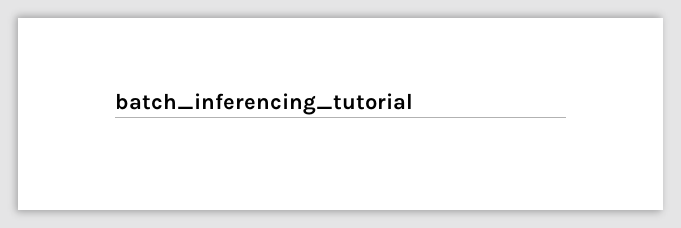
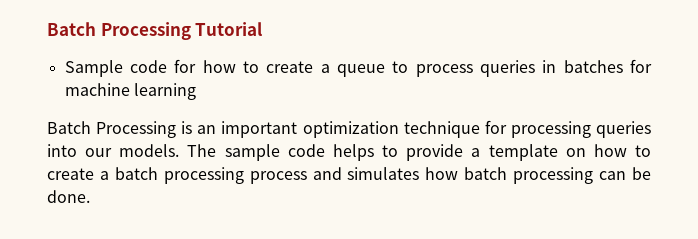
[115,93,413,115] batch_inferencing_tutorial -> [47,22,263,40] [64,59,652,77] [64,83,196,100] [47,120,651,138] [47,144,651,161] [47,167,651,184] [47,190,90,203] Batch Processing Tutorial // Sample code for how to create a queue to process queries in batches for machine learning // Batch Processing is an important optimization technique for processing queries into our models. The sample code helps to provide a template on how to create a batch processing process and simulates how batch processing can be done.

